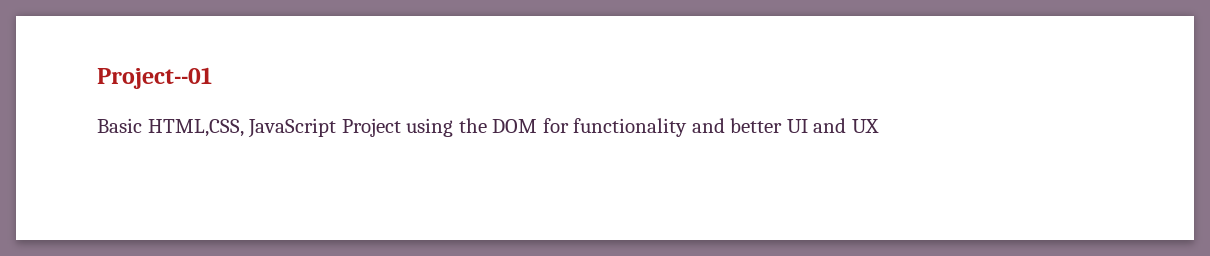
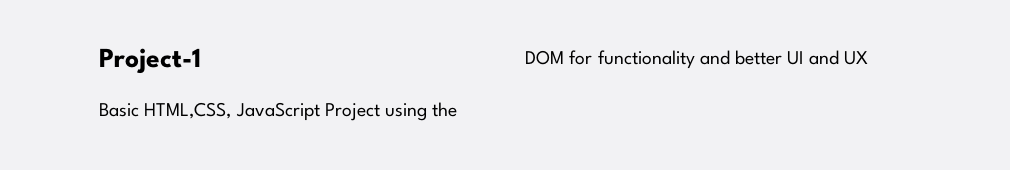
[97,67,212,89] Project--01 -> [99,48,201,74] Project-1

